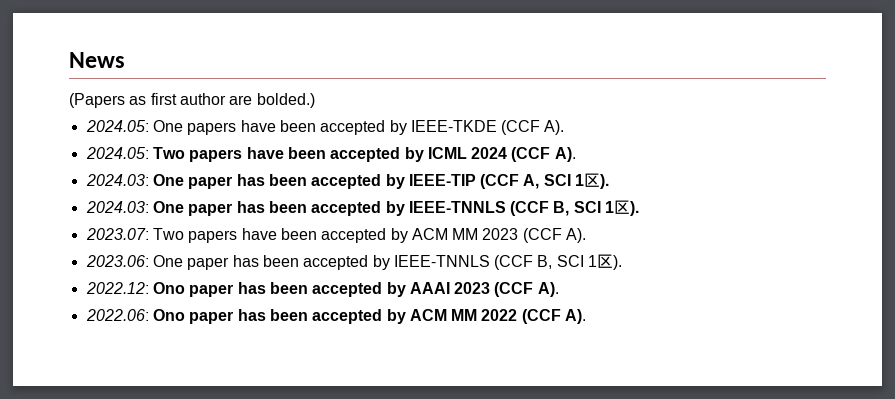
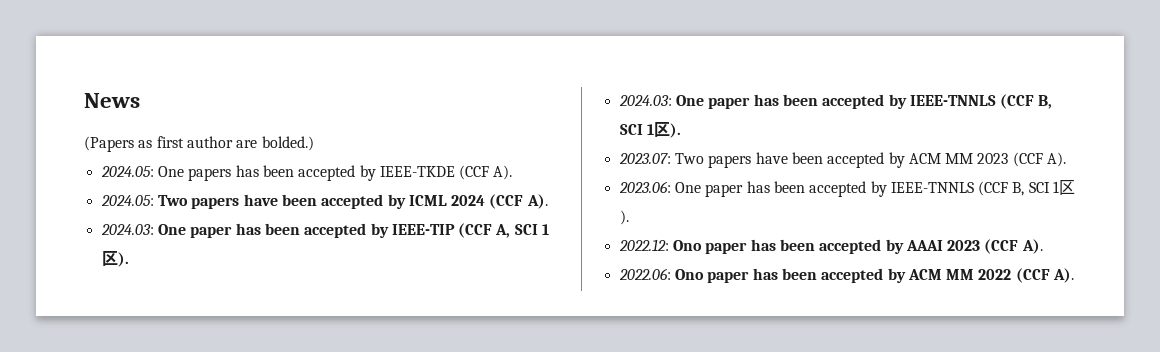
[240,120,276,132] have -> [235,165,259,177] has

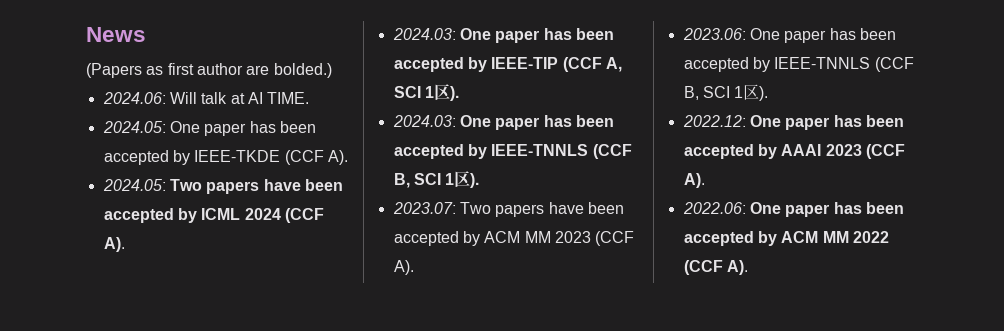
(314, 143) none -> [102,92,310,104] // 2024.06: Will talk at AI TIME.
[188,168,232,181] papers -> [204,123,247,136] paper
[672,240,702,251] Ono -> [749,115,781,127] One
[674,269,704,280] Ono -> [749,202,781,214] One

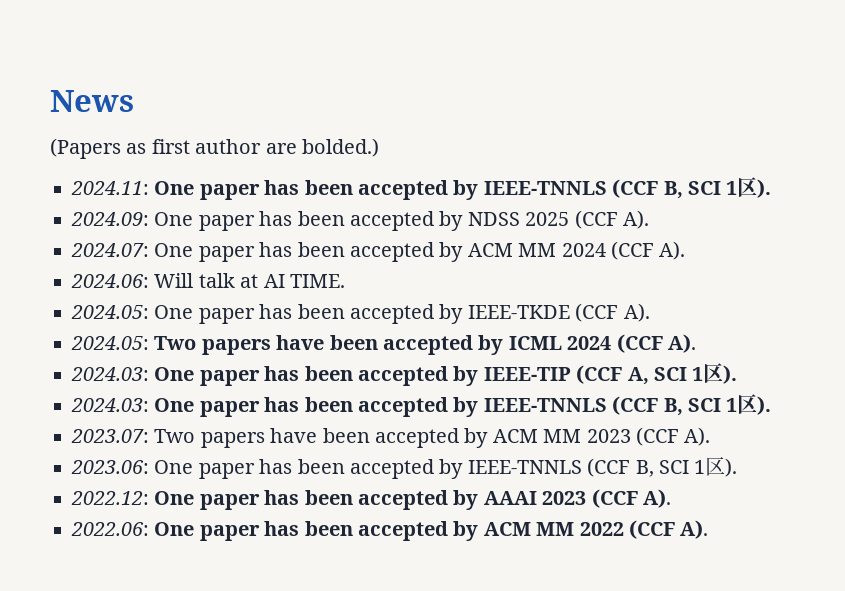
(332, 70) none -> [71,177,772,200] [71,210,649,231] [71,241,686,262] // 2024.11: One paper has been accepted by IEEE-TNNLS (CCF B, SCI 1区). // 2024.09: One paper has been accepted by NDSS 2025 (CCF A). // 2024.07: One paper has been accepted by ACM MM 2024 (CCF A).

